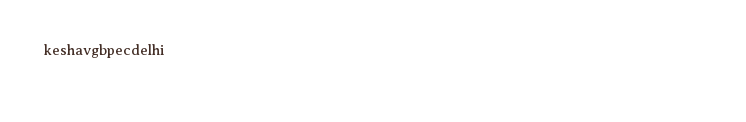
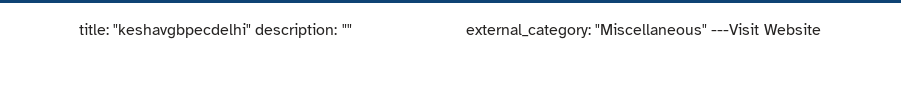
[44,44,164,58] keshavgbpecdelhi -> [79,23,821,39] title: "keshavgbpecdelhi" description: "" external_category: "Miscellaneous" ---Visit Website

